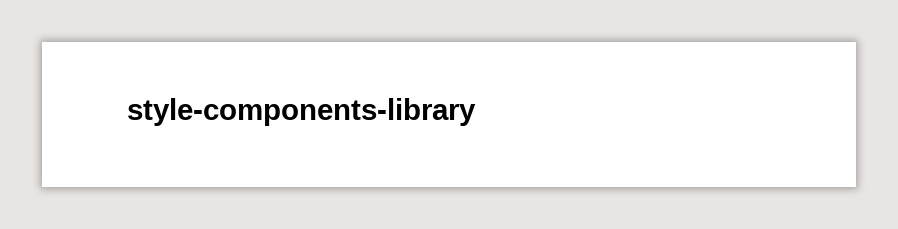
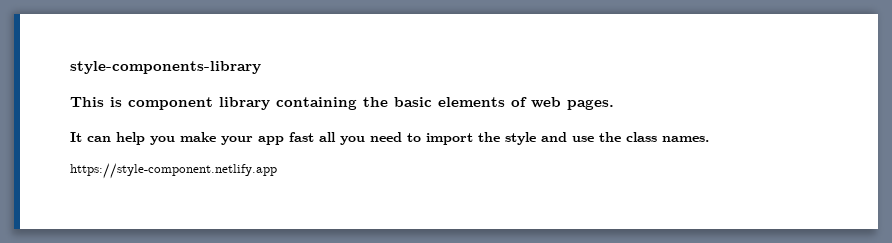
(476, 112) none -> [70,97,614,110] [70,132,709,145] [70,163,277,179] // This is component library containing the basic elements of web pages. // It can help you make your app fast all you need to import the style and use the class names. // https://style-component.netlify.app

